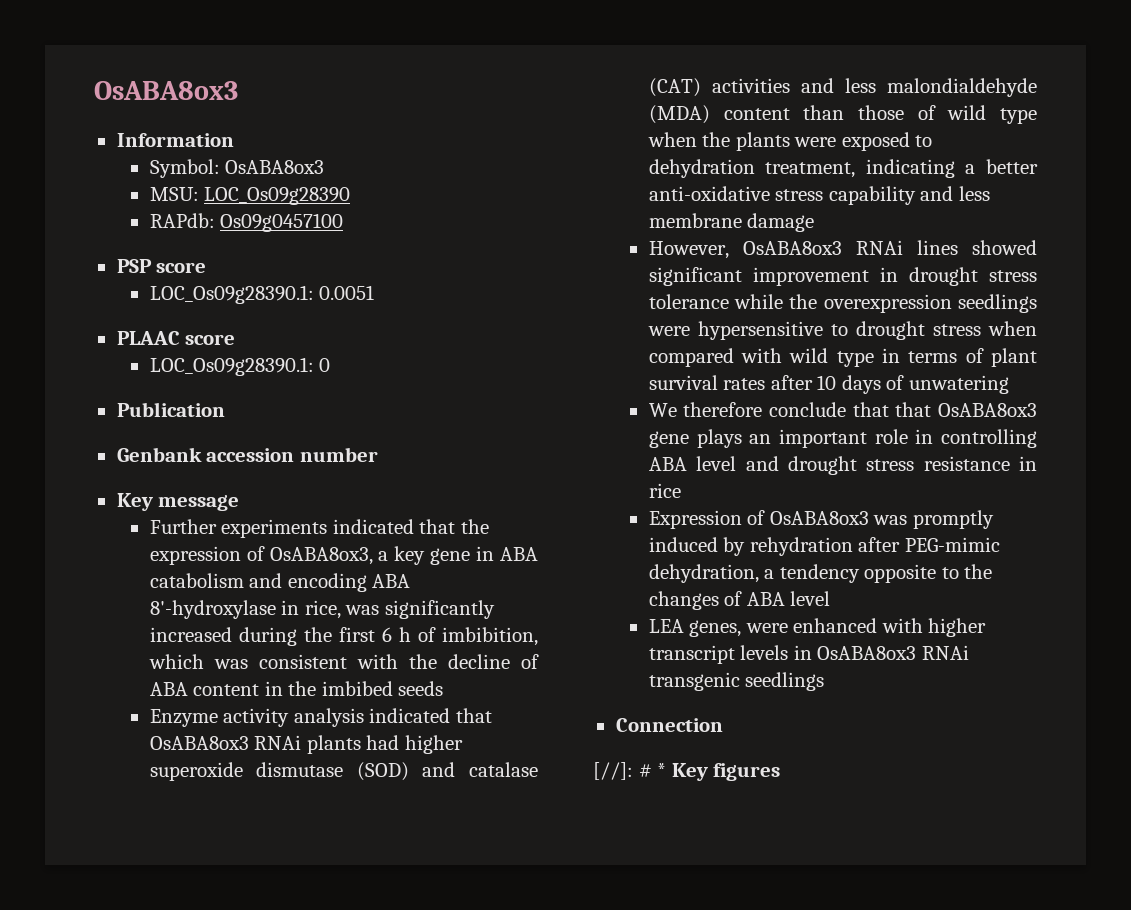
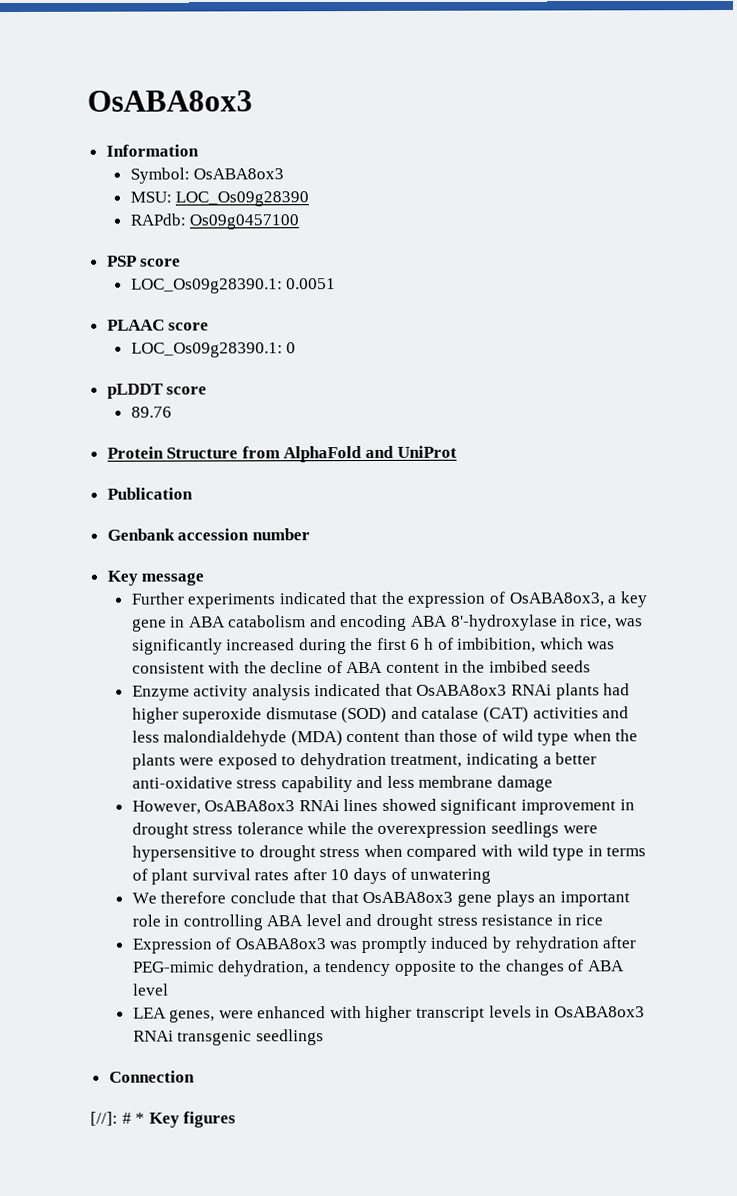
(331, 365) none -> [106,383,208,399] [130,406,172,418] [106,445,457,463] // pLDDT score // 89.76 // Protein Structure from AlphaFold and UniProt

